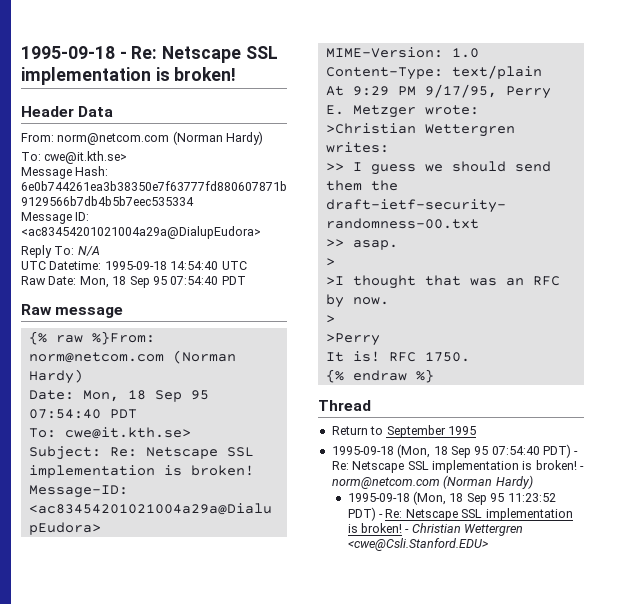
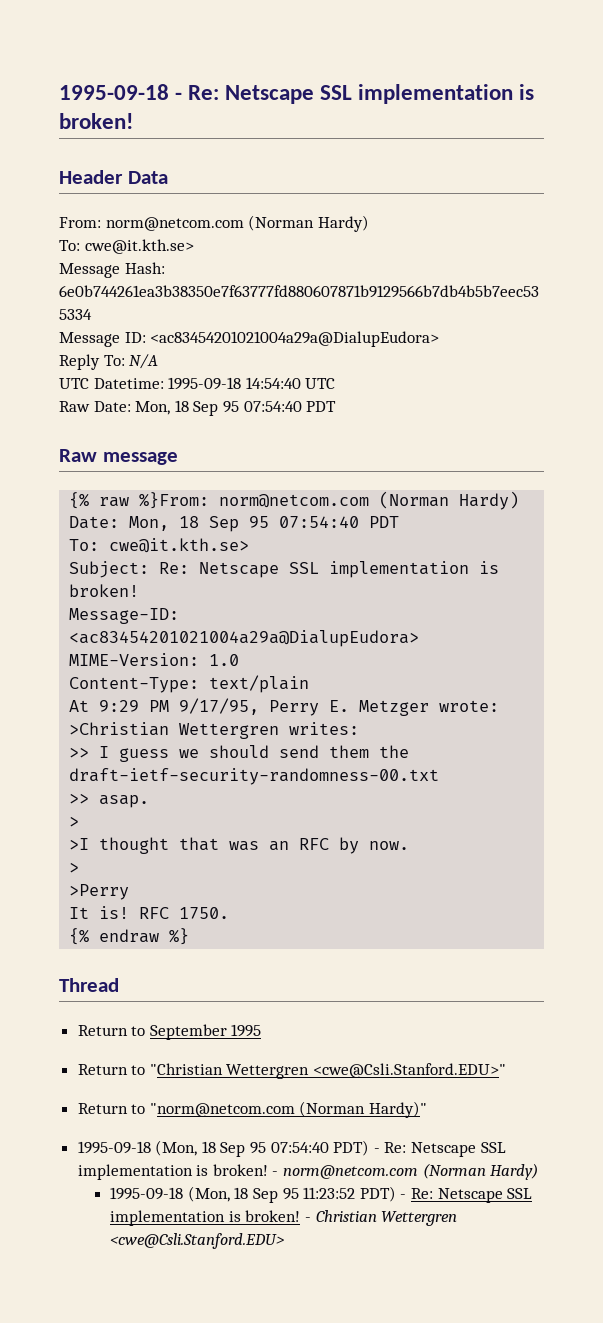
(476, 430) none -> [77,1063,507,1079] [77,1101,428,1118] // Return to "Christian Wettergren <cwe@Csli.Stanford.EDU>" // Return to "norm@netcom.com (Norman Hardy)"

